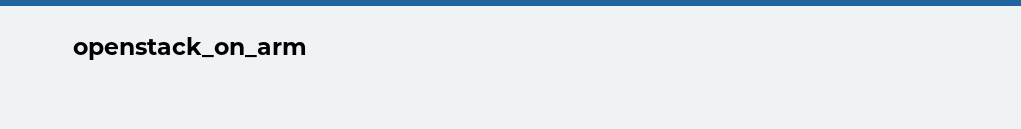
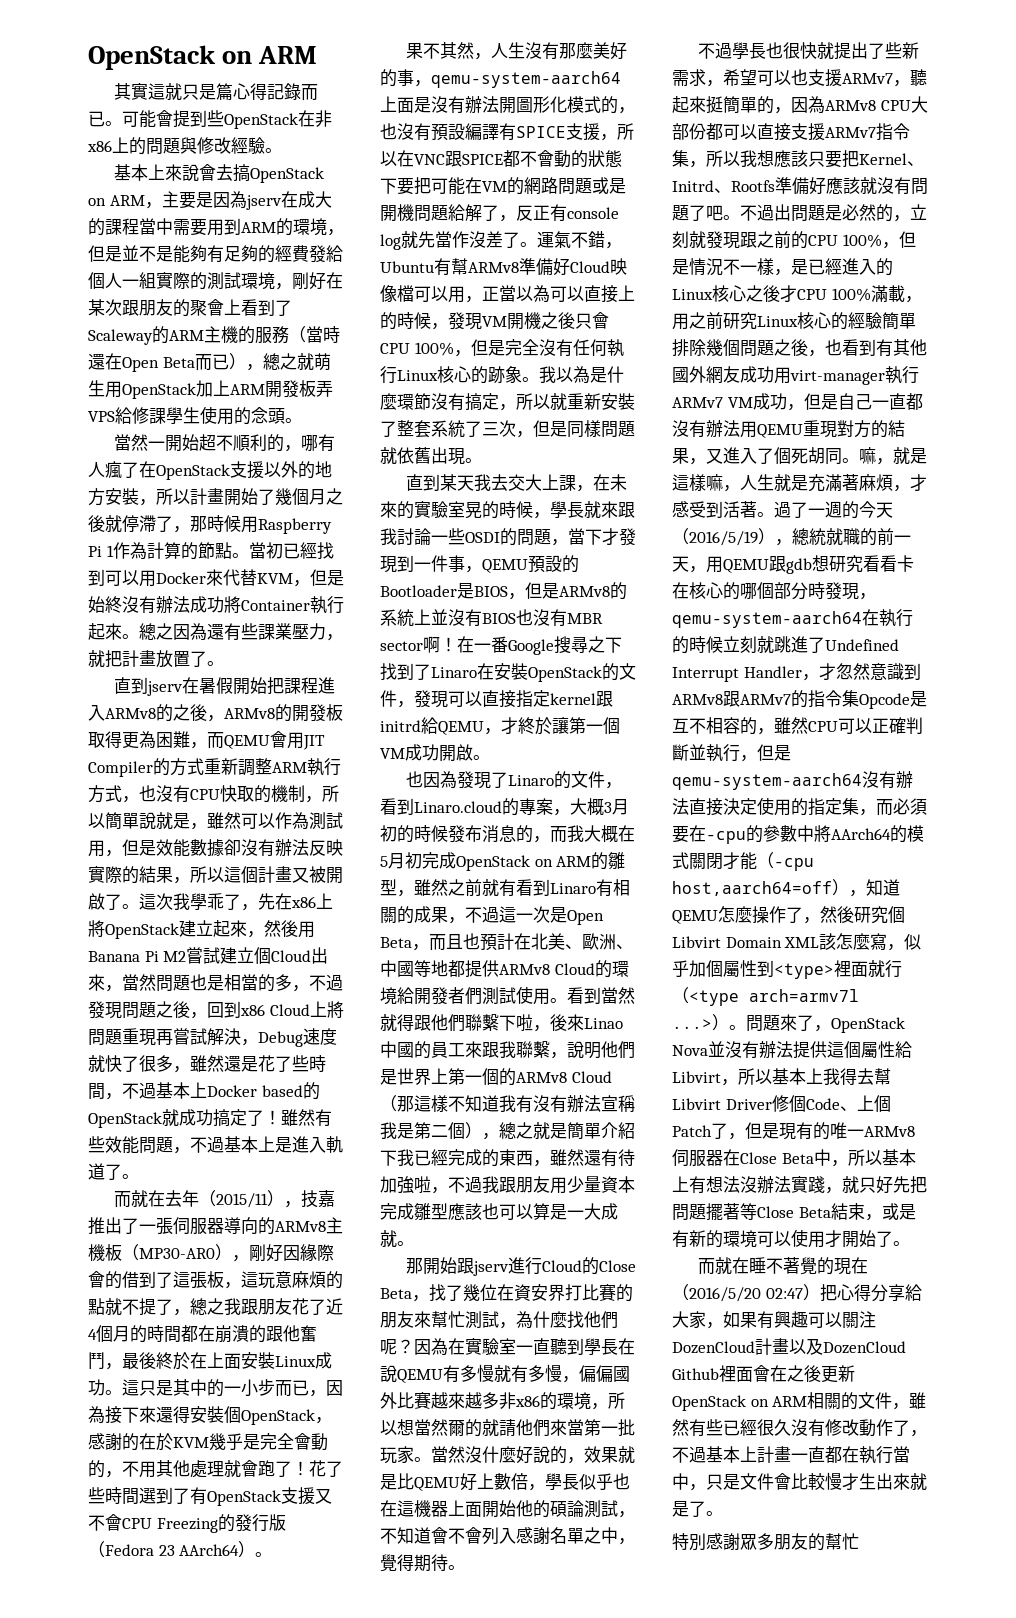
[73,37,307,60] openstack_on_arm -> [88,45,318,70] [113,83,318,101] [88,110,332,129] [87,137,282,155] [113,164,324,183] [88,191,332,210] [88,218,344,236] [88,245,343,263] [88,272,343,290] [88,299,292,317] [88,326,340,345] [88,353,331,372] [88,380,333,399] [88,406,302,425] [113,434,335,452] [88,461,332,480] [88,488,343,506] [88,515,332,534] [88,542,334,560] [88,569,344,587] [88,596,344,614] [88,623,343,641] [88,650,224,668] [113,677,335,696] [88,704,343,722] [88,731,325,750] [88,758,341,777] [88,785,339,803] [88,812,343,830] [88,839,343,857] [88,866,343,884] [88,893,333,911] [88,920,315,939] [88,947,329,964] [88,974,343,992] [88,1001,344,1019] [88,1028,337,1047] [88,1055,326,1073] [88,1082,320,1100] [88,1109,332,1128] [88,1136,343,1154] [88,1163,139,1180] [113,1190,335,1208] [88,1217,343,1235] [88,1244,334,1262] [88,1271,343,1289] [88,1298,343,1316] [88,1325,317,1343] [88,1352,332,1370] [88,1379,343,1397] [88,1406,332,1425] [88,1433,328,1451] [88,1460,343,1478] [88,1487,332,1506] [88,1514,286,1533] [88,1541,273,1558] [405,42,627,60] [380,69,621,88] [380,96,635,114] [380,123,634,141] [380,150,622,168] [380,177,626,195] [380,204,619,222] [380,231,622,250] [380,258,627,276] [380,285,635,303] [380,312,609,330] [380,339,624,357] [380,366,624,384] [380,393,635,411] [380,420,635,438] [380,447,482,465] [405,474,627,492] [380,501,635,519] [380,528,636,546] [380,555,579,573] [380,582,627,600] [380,609,603,627] [380,636,622,655] [380,663,636,682] [380,690,613,708] [380,717,620,735] [380,744,490,762] [405,771,622,789] [380,798,629,816] [380,825,635,843] [380,852,626,871] [380,879,630,897] [380,906,604,925] [380,933,633,951] [380,960,629,978] [380,986,635,1005] [380,1014,623,1032] [380,1041,635,1059] [380,1068,612,1086] [380,1095,635,1113] [380,1122,635,1140] [380,1149,635,1167] [380,1176,635,1194] [380,1203,618,1220] [380,1230,414,1247] [405,1257,636,1276] [380,1284,633,1302] [380,1311,618,1329] [380,1338,635,1356] [380,1364,630,1383] [380,1392,625,1410] [380,1419,635,1437] [380,1446,635,1464] [380,1473,630,1491] [380,1500,635,1518] [380,1527,635,1545] [380,1554,465,1572] [697,42,919,60] [672,69,927,87] [672,96,928,114] [672,123,910,141] [672,150,924,168] [672,177,928,195] [672,204,927,222] [672,231,916,249] [672,258,893,276] [672,285,922,303] [672,312,916,330] [672,339,927,357] [672,366,919,385] [672,393,923,411] [672,420,905,438] [672,447,927,465] [672,474,927,492] [672,501,893,519] [672,528,911,546] [672,555,914,574] [672,582,876,600] [672,609,913,628] [672,636,899,654] [672,663,921,682] [672,690,927,709] [672,717,923,735] [672,744,791,762] [672,771,913,790] [672,797,927,816] [672,825,924,844] [672,852,814,871] [672,879,900,897] [672,906,905,924] [672,933,922,951] [672,960,902,979] [672,987,859,1006] [672,1014,905,1033] [672,1041,912,1059] [672,1068,891,1086] [672,1095,891,1112] [672,1122,915,1140] [672,1149,916,1167] [672,1176,927,1194] [672,1203,916,1221] [672,1229,910,1248] [697,1257,868,1275] [672,1284,922,1302] [672,1311,876,1329] [672,1338,906,1355] [672,1365,855,1383] [672,1392,927,1411] [672,1419,927,1437] [672,1446,910,1464] [672,1472,927,1491] [672,1501,723,1517] [672,1533,859,1551] OpenStack on ARM // 其實這就只是篇心得記錄而已。可能會提到些OpenStack在非x86上的問題與修改經驗。 // 基本上來說會去搞OpenStack on ARM，主要是因為jserv在成大的課程當中需要用到ARM的環境，但是並不是能夠有足夠的經費發給個人一組實際的測試環境，剛好在某次跟朋友的聚會上看到了Scaleway的ARM主機的服務（當時還在Open Beta而已），總之就萌生用OpenStack加上ARM開發板弄VPS給修課學生使用的念頭。 // 當然一開始超不順利的，哪有人瘋了在OpenStack支援以外的地方安裝，所以計畫開始了幾個月之後就停滯了，那時候用Raspberry Pi 1作為計算的節點。當初已經找到可以用Docker來代替KVM，但是始終沒有辦法成功將Container執行起來。總之因為還有些課業壓力，就把計畫放置了。 // 直到jserv在暑假開始把課程進入ARMv8的之後，ARMv8的開發板取得更為困難，而QEMU會用JIT Compiler的方式重新調整ARM執行方式，也沒有CPU快取的機制，所以簡單說就是，雖然可以作為測試用，但是效能數據卻沒有辦法反映實際的結果，所以這個計畫又被開啟了。這次我學乖了，先在x86上將OpenStack建立起來，然後用Banana Pi M2嘗試建立個Cloud出來，當然問題也是相當的多，不過發現問題之後，回到x86 Cloud上將問題重現再嘗試解決，Debug速度就快了很多，雖然還是花了些時間，不過基本上Docker based的OpenStack就成功搞定了！雖然有些效能問題，不過基本上是進入軌道了。 // 而就在去年（2015/11），技嘉推出了一張伺服器導向的ARMv8主機板（MP30-AR0），剛好因緣際會的借到了這張板，這玩意麻煩的點就不提了，總之我跟朋友花了近4個月的時間都在崩潰的跟他奮鬥，最後終於在上面安裝Linux成功。這只是其中的一小步而已，因為接下來還得安裝個OpenStack，感謝的在於KVM幾乎是完全會動的，不用其他處理就會跑了！花了些時間選到了有OpenStack支援又不會CPU Freezing的發行版（Fedora 23 AArch64）。 // 果不其然，人生沒有那麼美好的事，qemu-system-aarch64上面是沒有辦法開圖形化模式的，也沒有預設編譯有SPICE支援，所以在VNC跟SPICE都不會動的狀態下要把可能在VM的網路問題或是開機問題給解了，反正有console log就先當作沒差了。運氣不錯，Ubuntu有幫ARMv8準備好Cloud映像檔可以用，正當以為可以直接上的時候，發現VM開機之後只會CPU 100%，但是完全沒有任何執行Linux核心的跡象。我以為是什麼環節沒有搞定，所以就重新安裝了整套系統了三次，但是同樣問題就依舊出現。 // 直到某天我去交大上課，在未來的實驗室晃的時候，學長就來跟我討論一些OSDI的問題，當下才發現到一件事，QEMU預設的Bootloader是BIOS，但是ARMv8的系統上並沒有BIOS也沒有MBR sector啊！在一番Google搜尋之下找到了Linaro在安裝OpenStack的文件，發現可以直接指定kernel跟initrd給QEMU，才終於讓第一個VM成功開啟。 // 也因為發現了Linaro的文件，看到Linaro.cloud的專案，大概3月初的時候發布消息的，而我大概在5月初完成OpenStack on ARM的雛型，雖然之前就有看到Linaro有相關的成果，不過這一次是Open Beta，而且也預計在北美、歐洲、中國等地都提供ARMv8 Cloud的環境給開發者們測試使用。看到當然就得跟他們聯繫下啦，後來Linao中國的員工來跟我聯繫，說明他們是世界上第一個的ARMv8 Cloud（那這樣不知道我有沒有辦法宣稱我是第二個），總之就是簡單介紹下我已經完成的東西，雖然還有待加強啦，不過我跟朋友用少量資本完成雛型應該也可以算是一大成就。 // 那開始跟jserv進行Cloud的Close Beta，找了幾位在資安界打比賽的朋友來幫忙測試，為什麼找他們呢？因為在實驗室一直聽到學長在說QEMU有多慢就有多慢，偏偏國外比賽越來越多非x86的環境，所以想當然爾的就請他們來當第一批玩家。當然沒什麼好說的，效果就是比QEMU好上數倍，學長似乎也在這機器上面開始他的碩論測試，不知道會不會列入感謝名單之中，覺得期待。 // 不過學長也很快就提出了些新需求，希望可以也支援ARMv7，聽起來挺簡單的，因為ARMv8 CPU大部份都可以直接支援ARMv7指令集，所以我想應該只要把Kernel、Initrd、Rootfs準備好應該就沒有問題了吧。不過出問題是必然的，立刻就發現跟之前的CPU 100%，但是情況不一樣，是已經進入的Linux核心之後才CPU 100%滿載，用之前研究Linux核心的經驗簡單排除幾個問題之後，也看到有其他國外網友成功用virt-manager執行ARMv7 VM成功，但是自己一直都沒有辦法用QEMU重現對方的結果，又進入了個死胡同。嘛，就是這樣嘛，人生就是充滿著麻煩，才感受到活著。過了一週的今天（2016/5/19），總統就職的前一天，用QEMU跟gdb想研究看看卡在核心的哪個部分時發現，qemu-system-aarch64在執行的時候立刻就跳進了Undefined Interrupt Handler，才忽然意識到ARMv8跟ARMv7的指令集Opcode是互不相容的，雖然CPU可以正確判斷並執行，但是qemu-system-aarch64沒有辦法直接決定使用的指定集，而必須要在-cpu的參數中將AArch64的模式關閉才能（-cpu host,aarch64=off），知道QEMU怎麼操作了，然後研究個Libvirt Domain XML該怎麼寫，似乎加個屬性到<type>裡面就行（<type arch=armv7l ...>）。問題來了，OpenStack Nova並沒有辦法提供這個屬性給Libvirt，所以基本上我得去幫Libvirt Driver修個Code、上個Patch了，但是現有的唯一ARMv8伺服器在Close Beta中，所以基本上有想法沒辦法實踐，就只好先把問題擺著等Close Beta結束，或是有新的環境可以使用才開始了。 // 而就在睡不著覺的現在（2016/5/20 02:47）把心得分享給大家，如果有興趣可以關注DozenCloud計畫以及DozenCloud Github裡面會在之後更新OpenStack on ARM相關的文件，雖然有些已經很久沒有修改動作了，不過基本上計畫一直都在執行當中，只是文件會比較慢才生出來就是了。 // 特別感謝眾多朋友的幫忙

